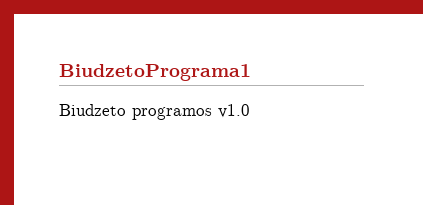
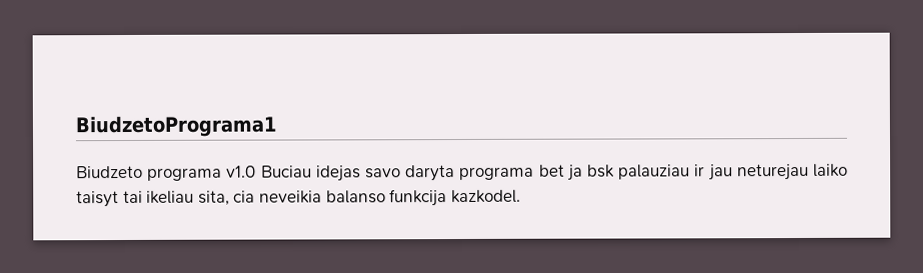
[132,104,250,120] programos v1.0 -> [147,163,849,182] [76,189,521,208] programa v1.0 Buciau idejas savo daryta programa bet ja bsk palauziau ir jau neturejau laiko taisyt tai ikeliau sita, cia neveikia balanso funkcija kazkodel.

